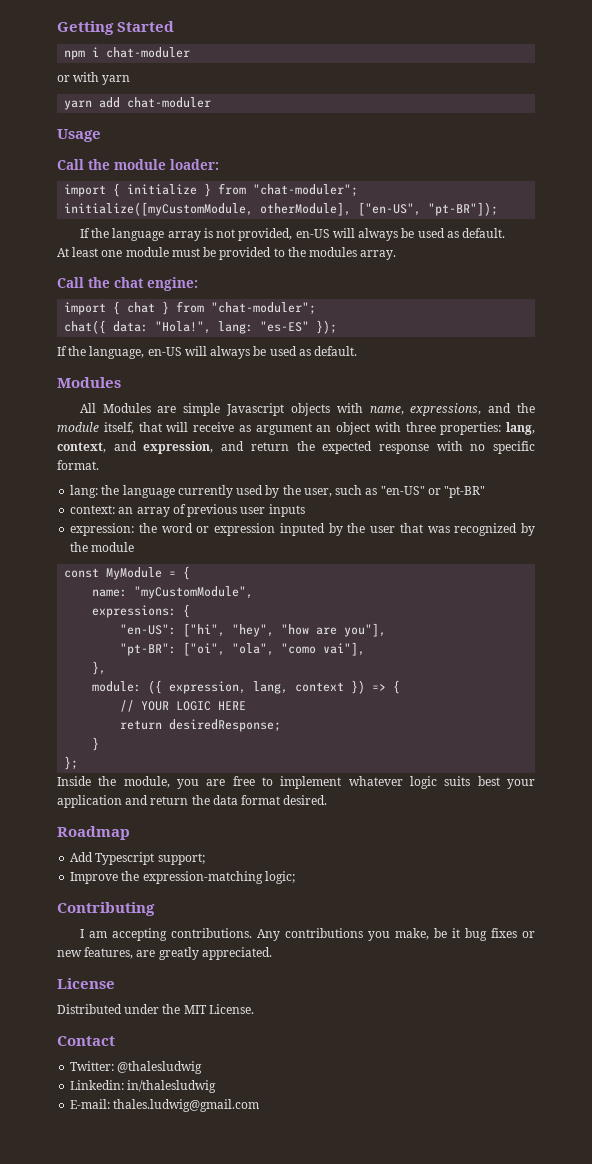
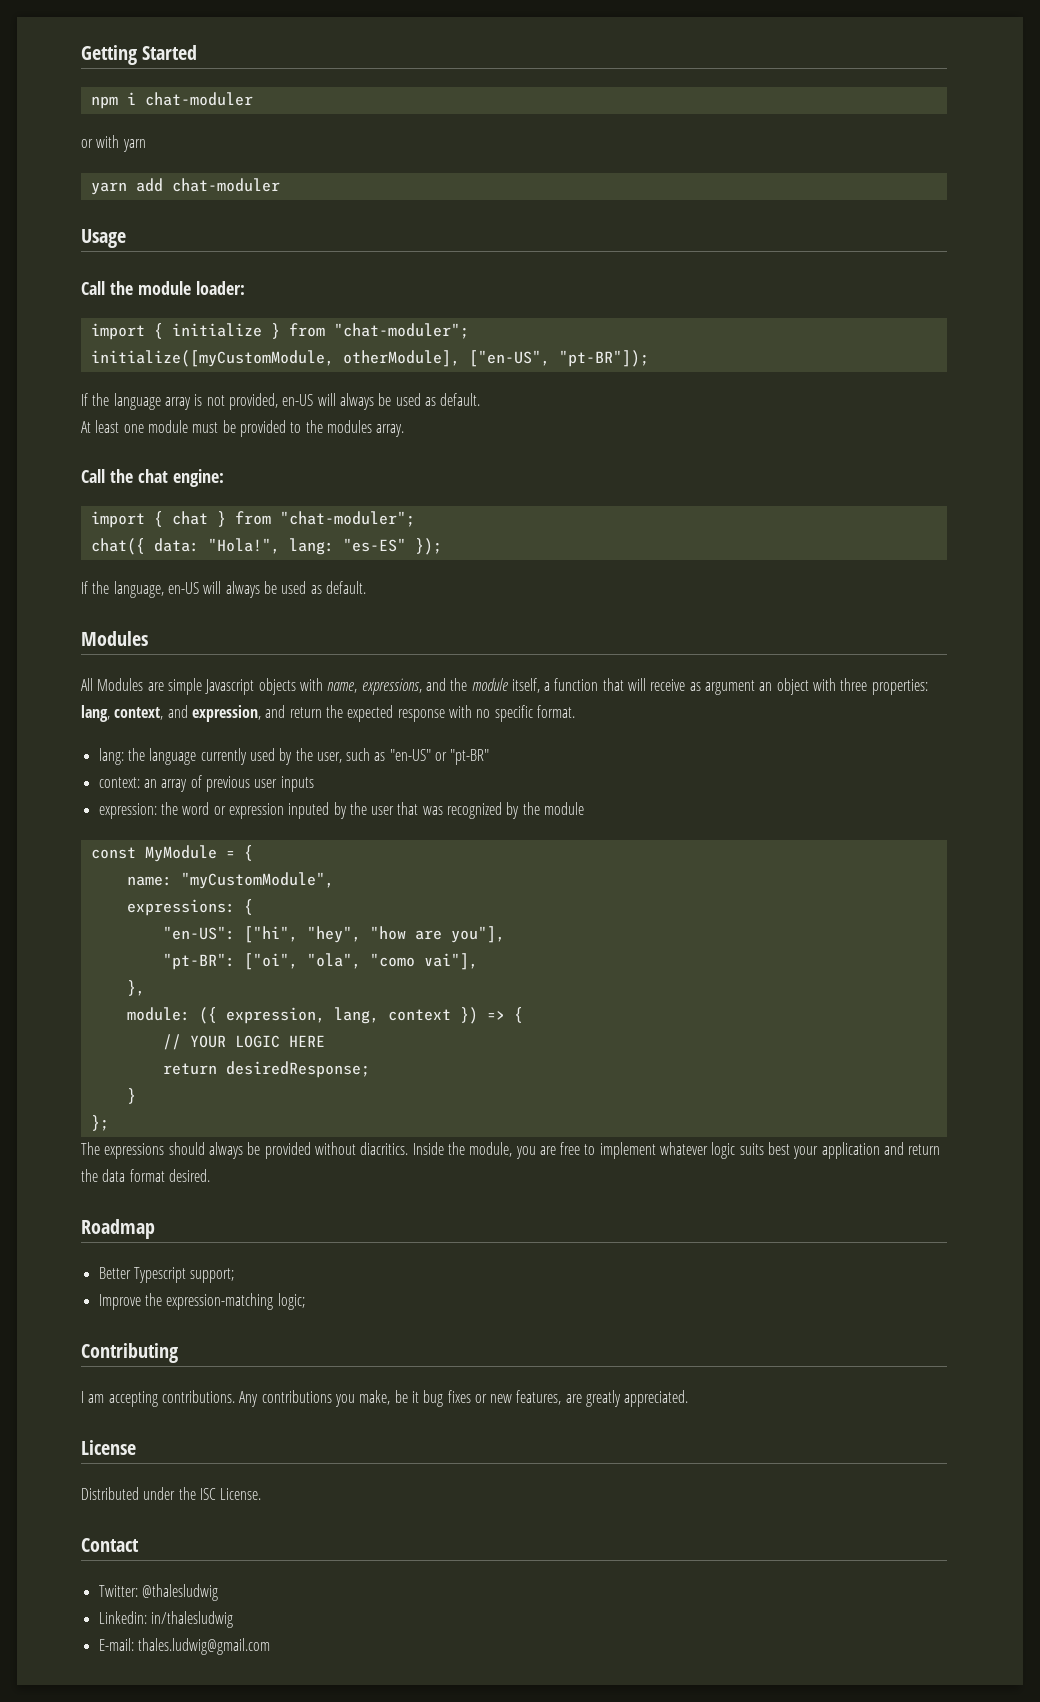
(134, 428) none -> [544,678,599,691] a function
(79, 763) none -> [81,1142,409,1159] The expressions should always be provided without diacritics.
[70,852,94,862] Add -> [98,1267,131,1279] Better
[183,1005,207,1014] MIT -> [199,1488,216,1500] ISC

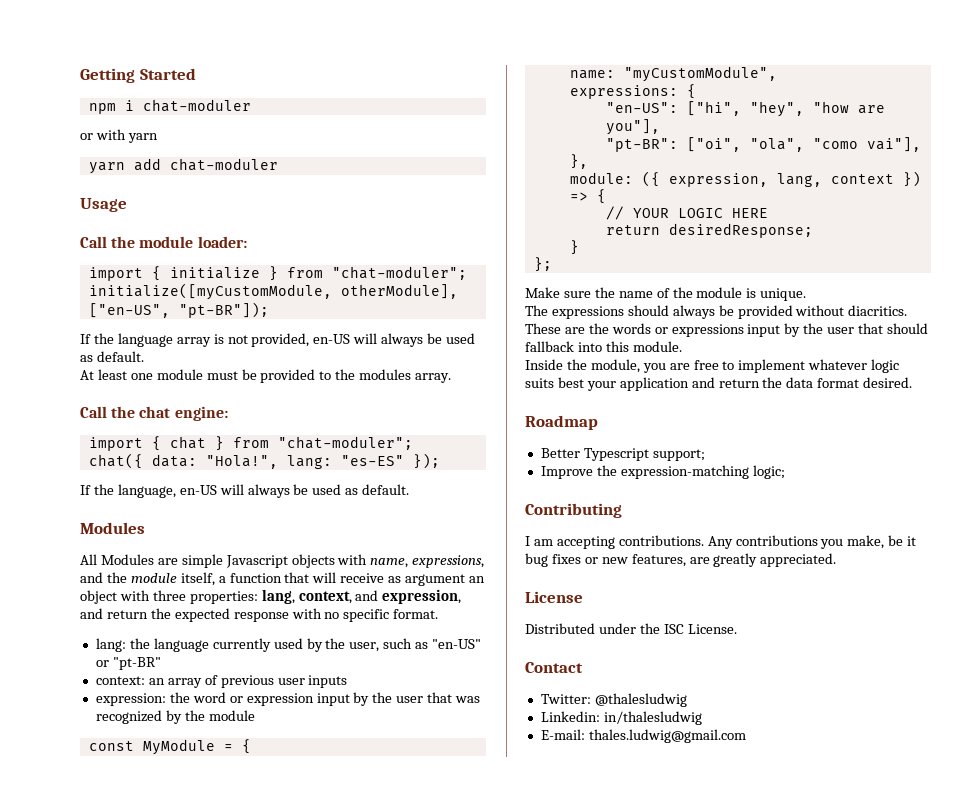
[288,802,330,819] inputed -> [316,693,350,706] input
(109, 1123) none -> [525,287,807,301] // Make sure the name of the module is unique.
(409, 1148) none -> [525,323,929,337] [525,341,682,352] These are the words or expressions input by the user that should fallback into this module. //

